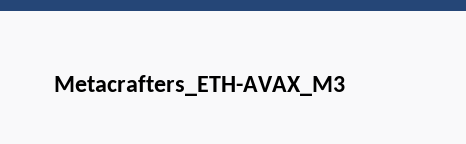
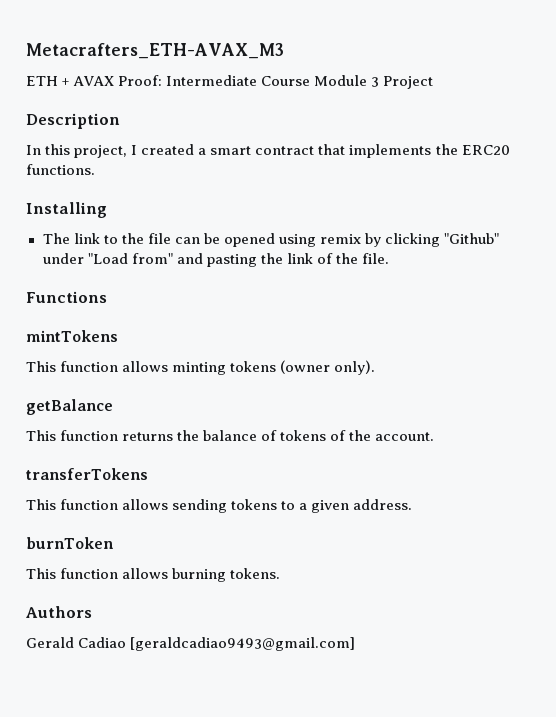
(345, 85) none -> [26,75,434,89] [26,113,120,129] [26,144,510,158] [26,164,95,175] [26,202,107,218] [42,233,500,247] [42,253,389,267] [26,291,107,303] [26,330,118,342] [26,360,376,375] [26,399,113,415] [26,430,435,441] [26,468,148,480] [26,499,413,513] [26,537,114,549] [26,568,281,582] [26,606,92,618] [26,637,356,651] // ETH + AVAX Proof: Intermediate Course Module 3 Project // Description // In this project, I created a smart contract that implements the ERC20 functions. // Installing // The link to the file can be opened using remix by clicking "Github" under "Load from" and pasting the link of the file. // Functions // mintTokens // This function allows minting tokens (owner only). // getBalance // This function returns the balance of tokens of the account. // transferTokens // This function allows sending tokens to a given address. // burnToken // This function allows burning tokens. // Authors // Gerald Cadiao [geraldcadiao9493@gmail.com]

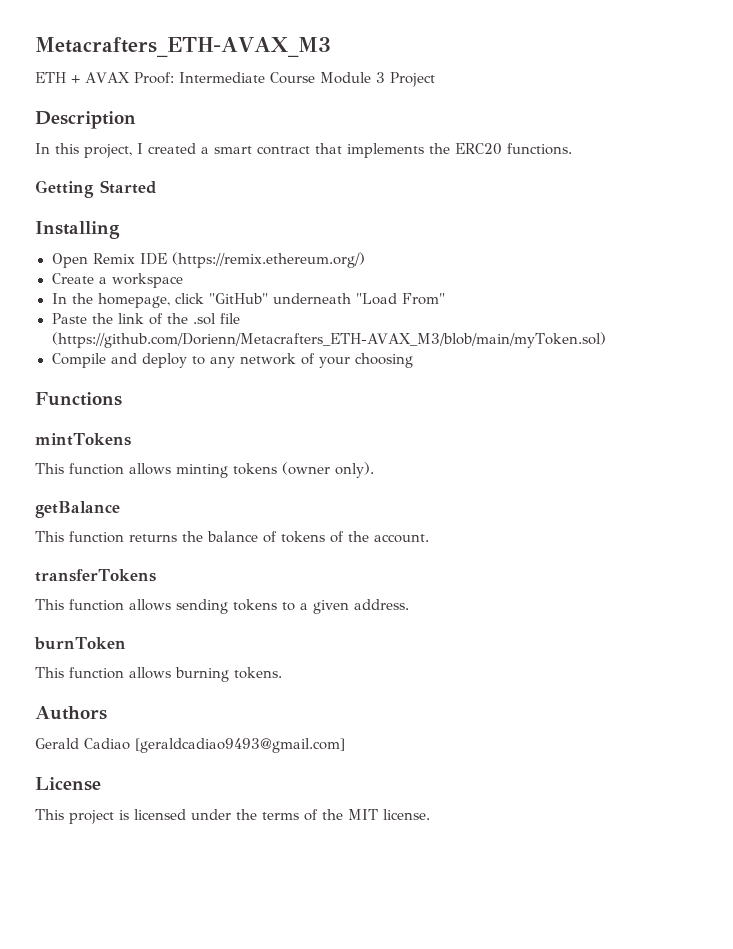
(95, 169) none -> [35,180,157,198] // Getting Started
[42,233,500,247] [42,253,389,267] The link to the file can be opened using remix by clicking "Github" under "Load from" and pasting the link of the file. -> [51,252,365,268] [51,273,183,288] [51,293,445,308] [51,313,240,325] [51,332,607,348] [51,353,413,368] Open Remix IDE (https://remix.ethereum.org/) // Create a workspace // In the homepage, click "GitHub" underneath "Load From" // Paste the link of the .sol file (https://github.com/Dorienn/Metacrafters_ETH-AVAX_M3/blob/main/myToken.sol) // Compile and deploy to any network of your choosing
(356, 644) none -> [35,777,101,791] [35,809,430,824] // License // This project is licensed under the terms of the MIT license.

